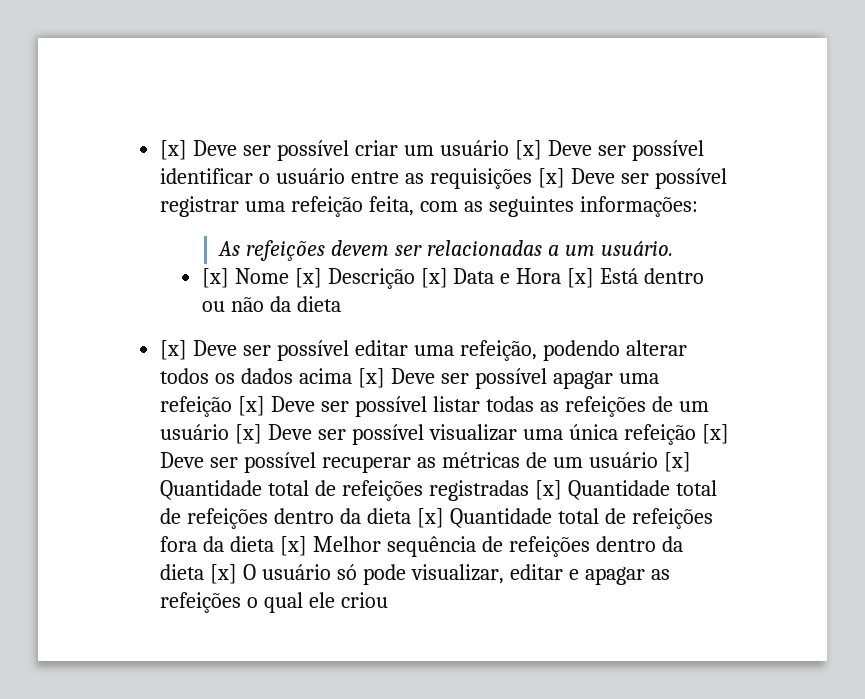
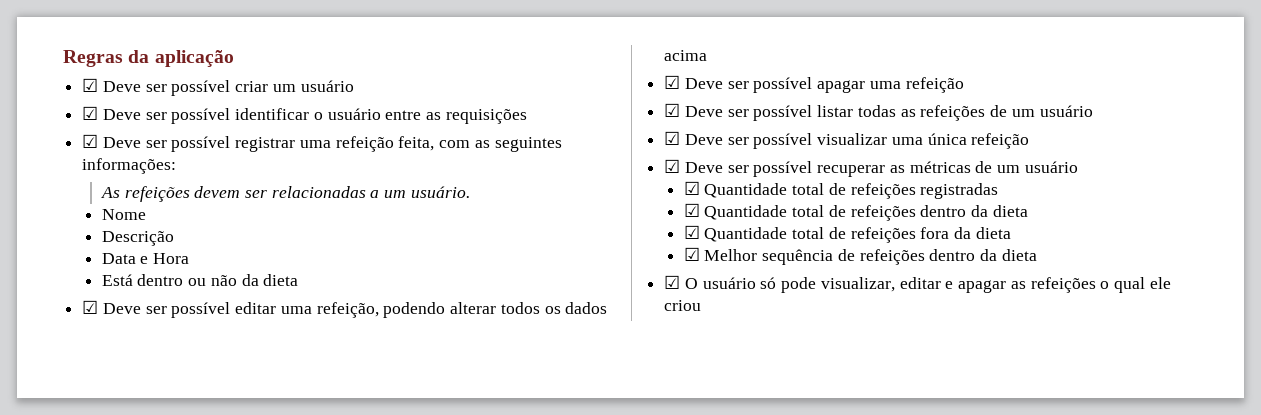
[160,140,188,160] [x] -> [63,50,234,67] [82,78,99,92] Regras da aplicação // ☑
[514,140,542,160] [x] -> [82,106,99,120] // ☑
[537,168,565,188] [x] -> [82,134,99,148] // ☑
[201,268,229,288] [x] -> (470, 192) none
[294,268,322,288] [x] -> (146, 214) //
[420,268,448,288] [x] -> (174, 238) //
[567,268,595,288] [x] -> (190, 258) //
[160,340,188,360] [x] -> [82,300,99,314] ☑
[357,368,385,388] [x] -> [664,75,681,89] // ☑
[238,396,266,416] [x] -> [664,103,681,117] // ☑
[235,424,263,444] [x] -> [664,131,681,145] // ☑
[701,424,729,444] [x] -> [664,159,681,173] // ☑
[663,452,691,472] [x] -> [683,181,700,195] // ☑
[534,480,562,500] [x] -> [683,203,700,217] // ☑
[416,508,444,528] [x] -> [683,225,700,239] // ☑
[280,536,308,556] [x] -> [683,247,700,261] // ☑
[210,564,238,584] [x] -> [664,275,681,289] // ☑

